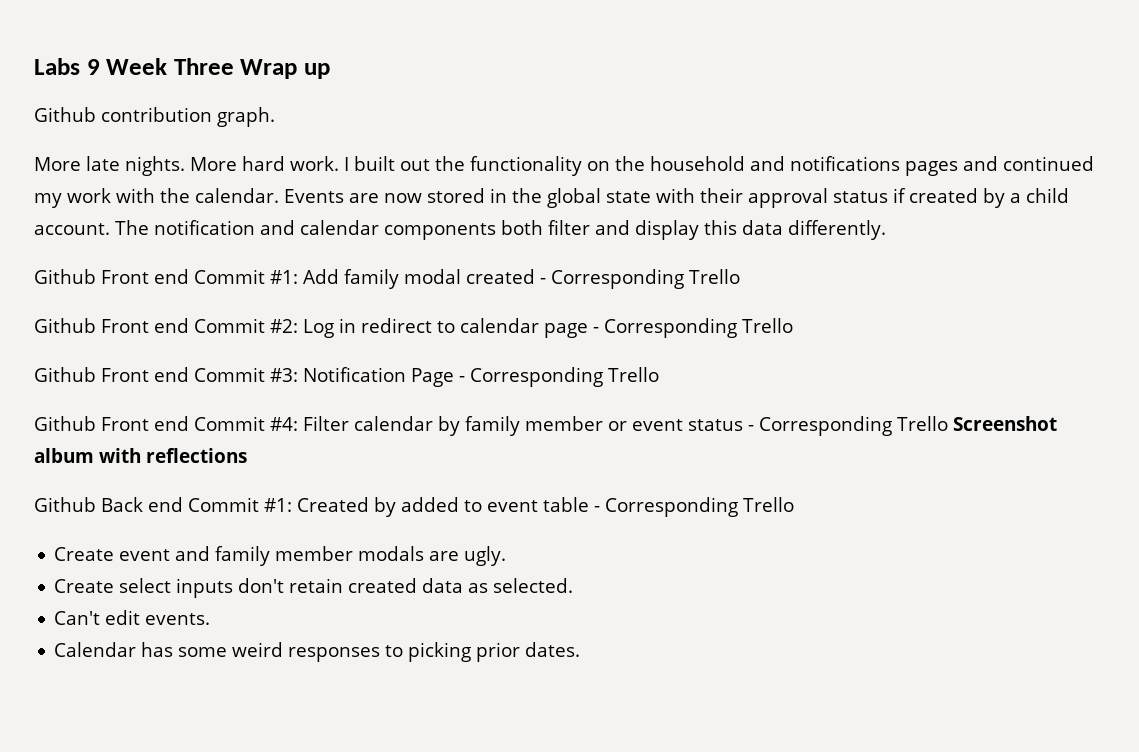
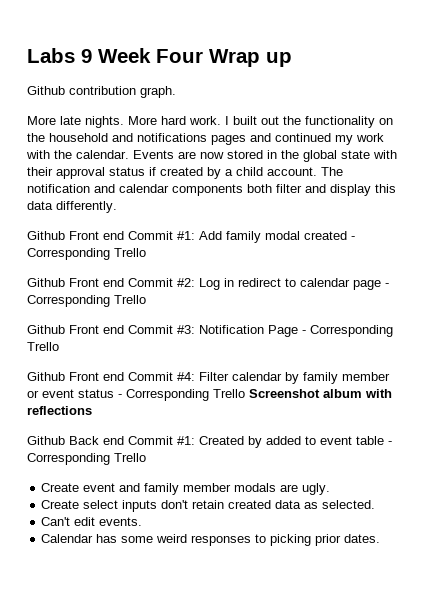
[173,58,234,75] Three -> [156,49,203,63] Four

